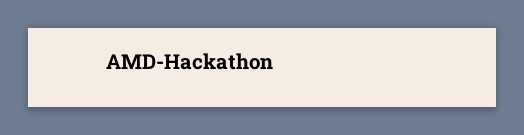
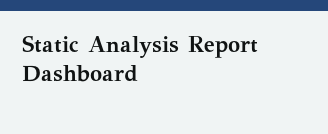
[106,53,273,70] AMD-Hackathon -> [22,35,258,58] [22,65,138,82] Static Analysis Report Dashboard

